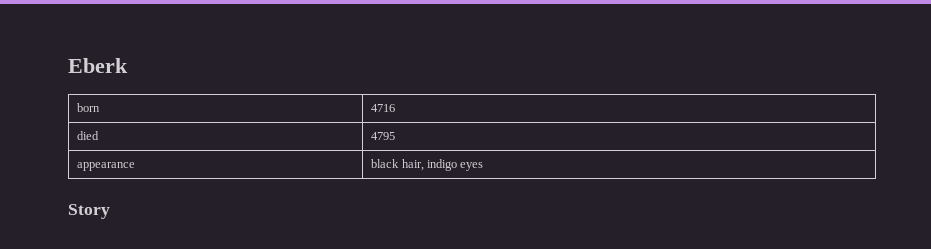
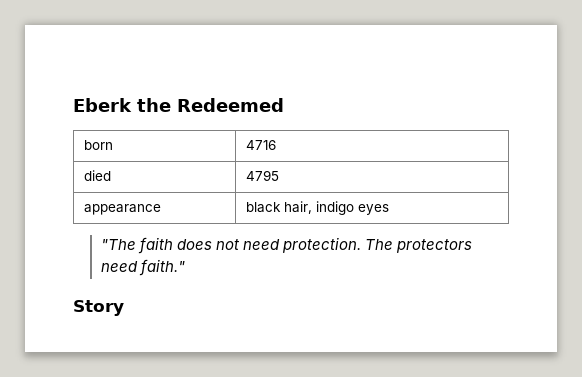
(128, 65) none -> [137,98,284,112] the Redeemed
(484, 166) none -> [100,237,472,254] [100,259,185,276] // "The faith does not need protection. The protectors need faith."

